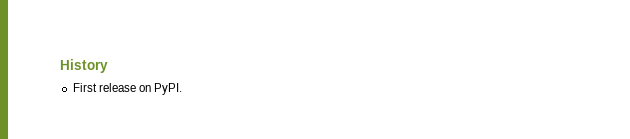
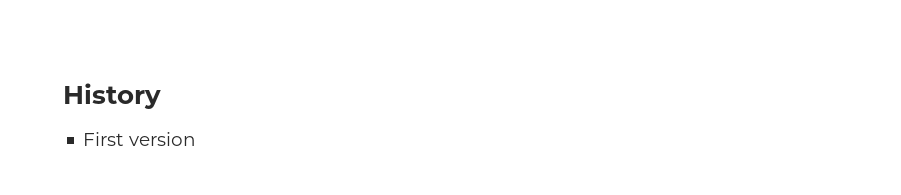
[98,83,182,95] release on PyPI. -> [129,132,197,146] version

